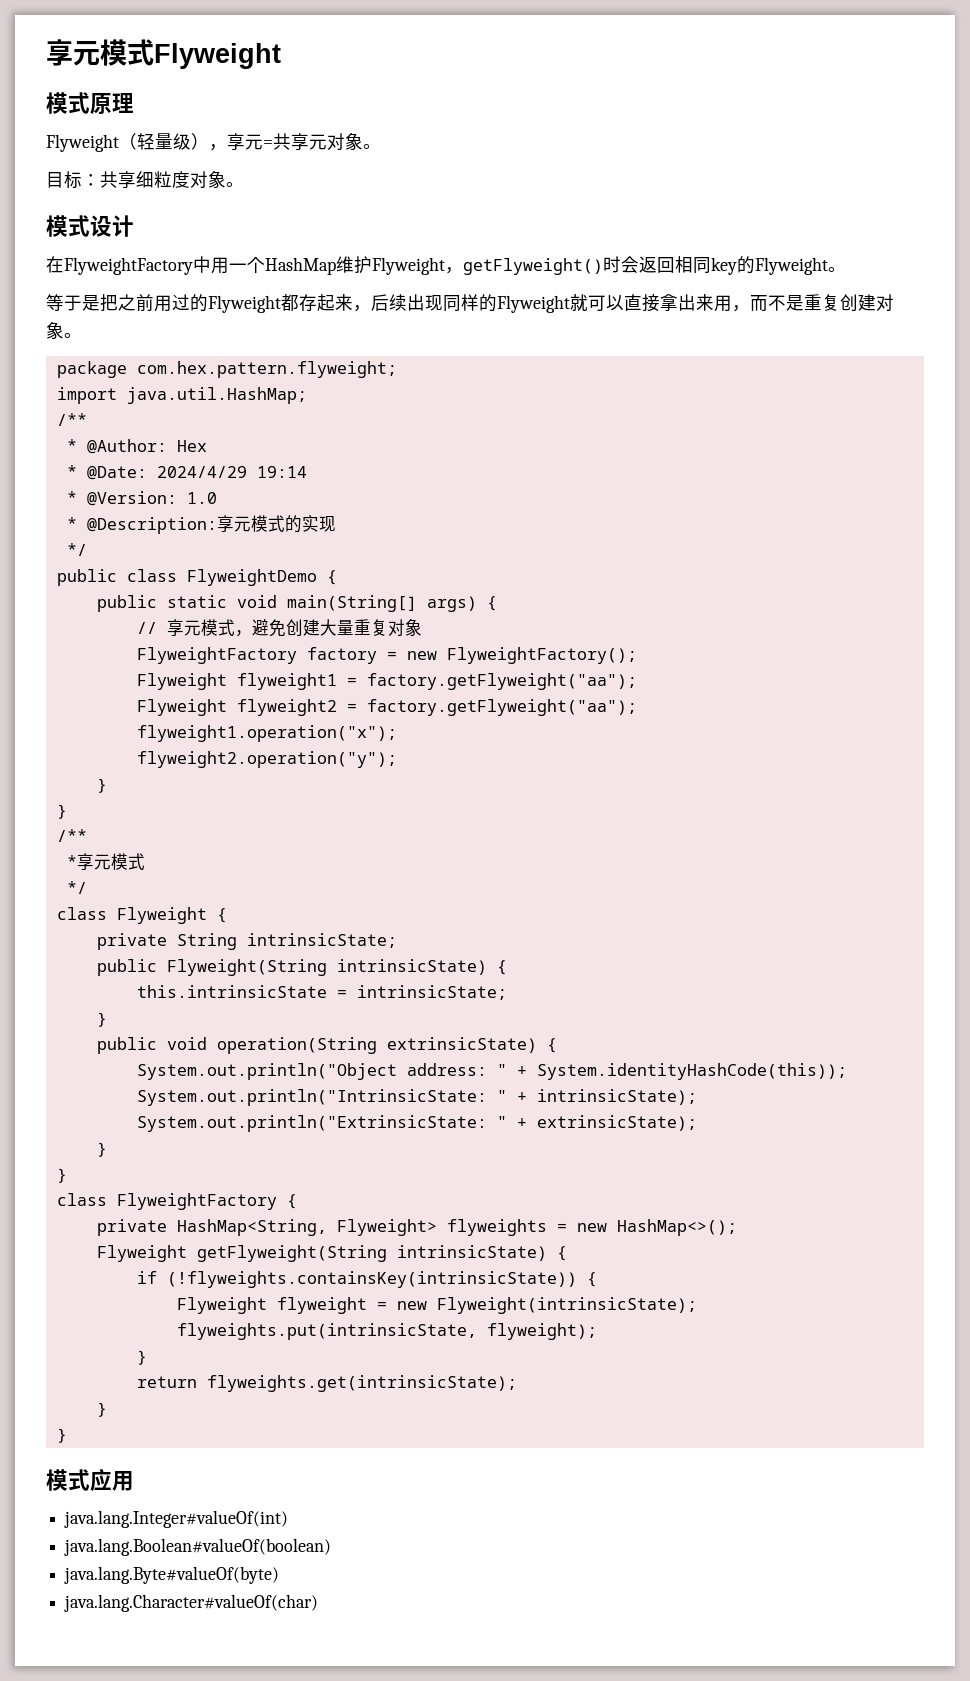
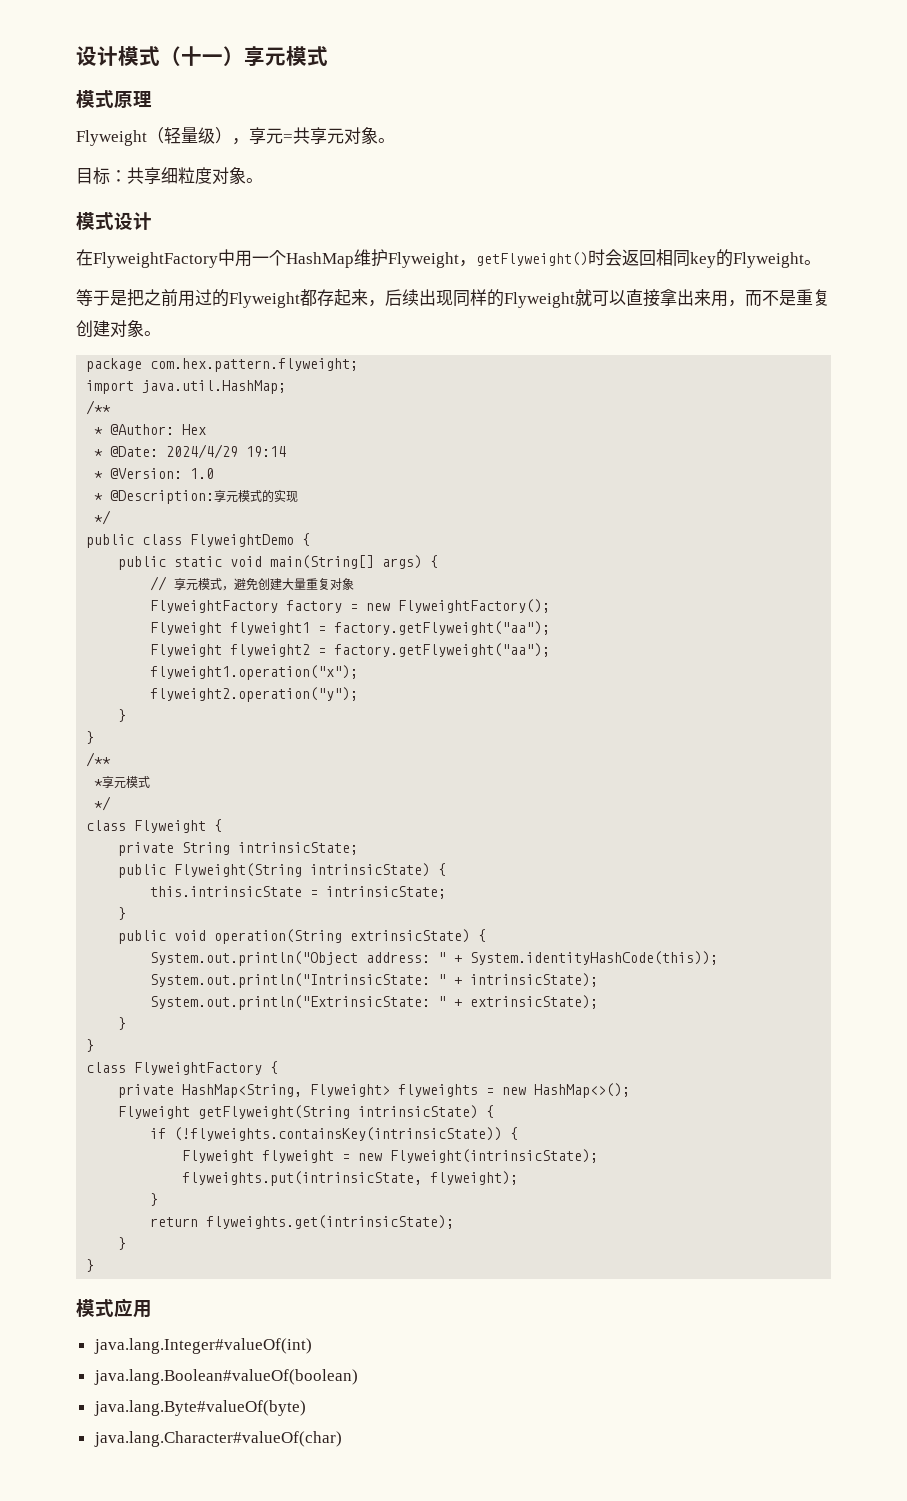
[46,39,281,69] 享元模式Flyweight -> [76,46,328,66] 设计模式（十一）享元模式

